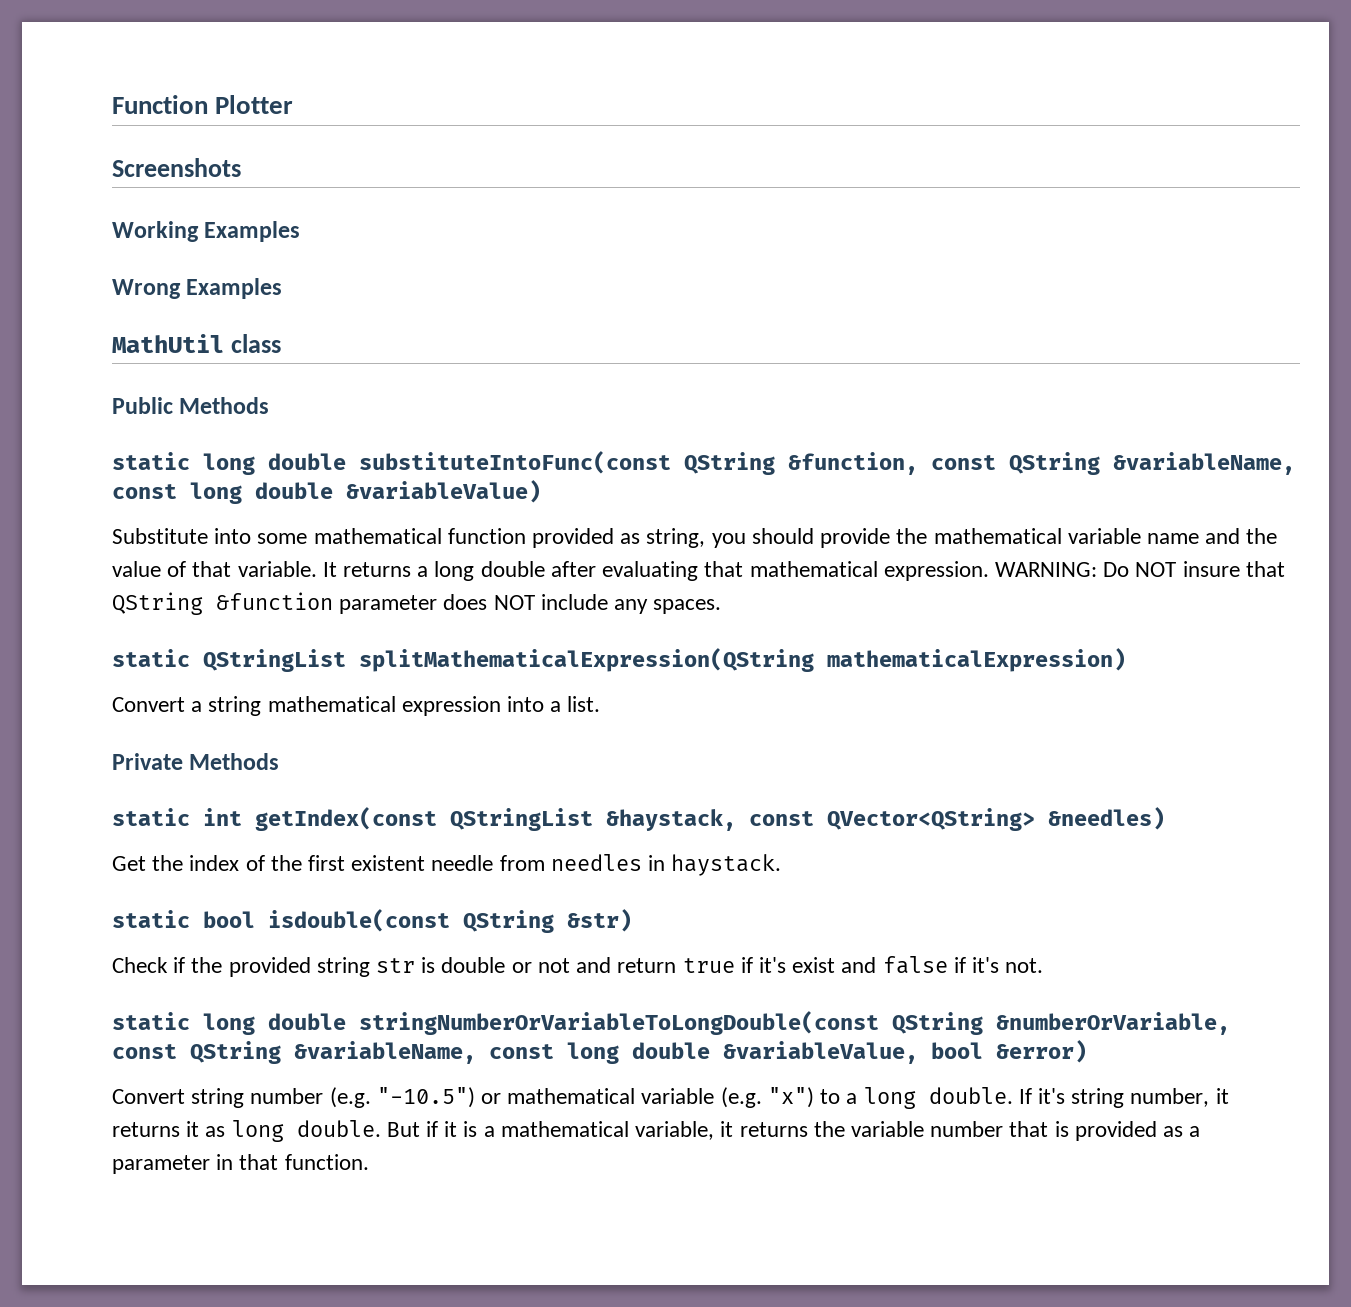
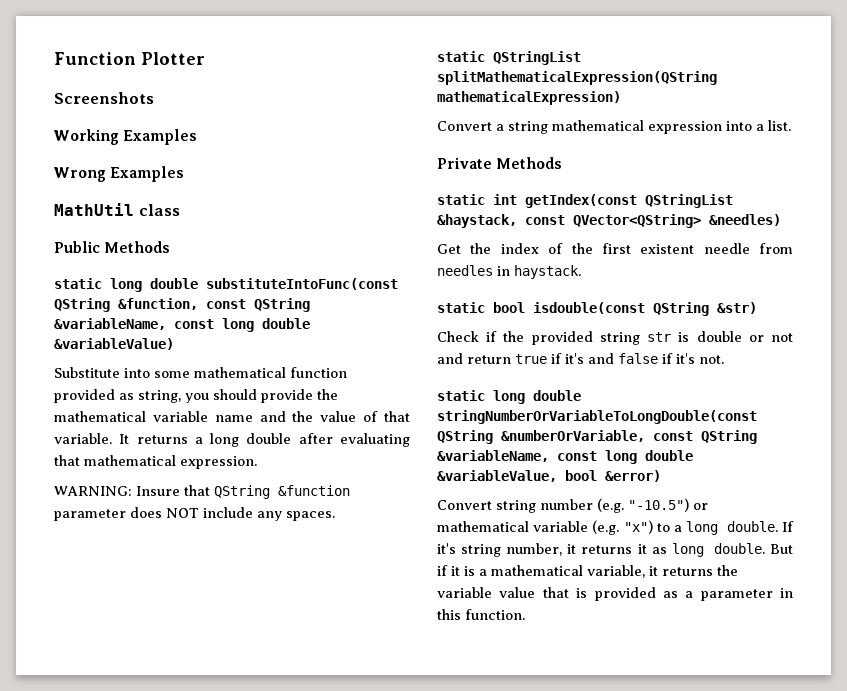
[994,561,1240,577] WARNING: Do NOT insure -> [54,486,180,496] // WARNING: Insure
[792,957,836,973] exist -> (584, 358) none
[930,1121,1004,1137] number -> [499,587,536,598] value
[239,1154,279,1170] that -> [437,609,461,620] this

